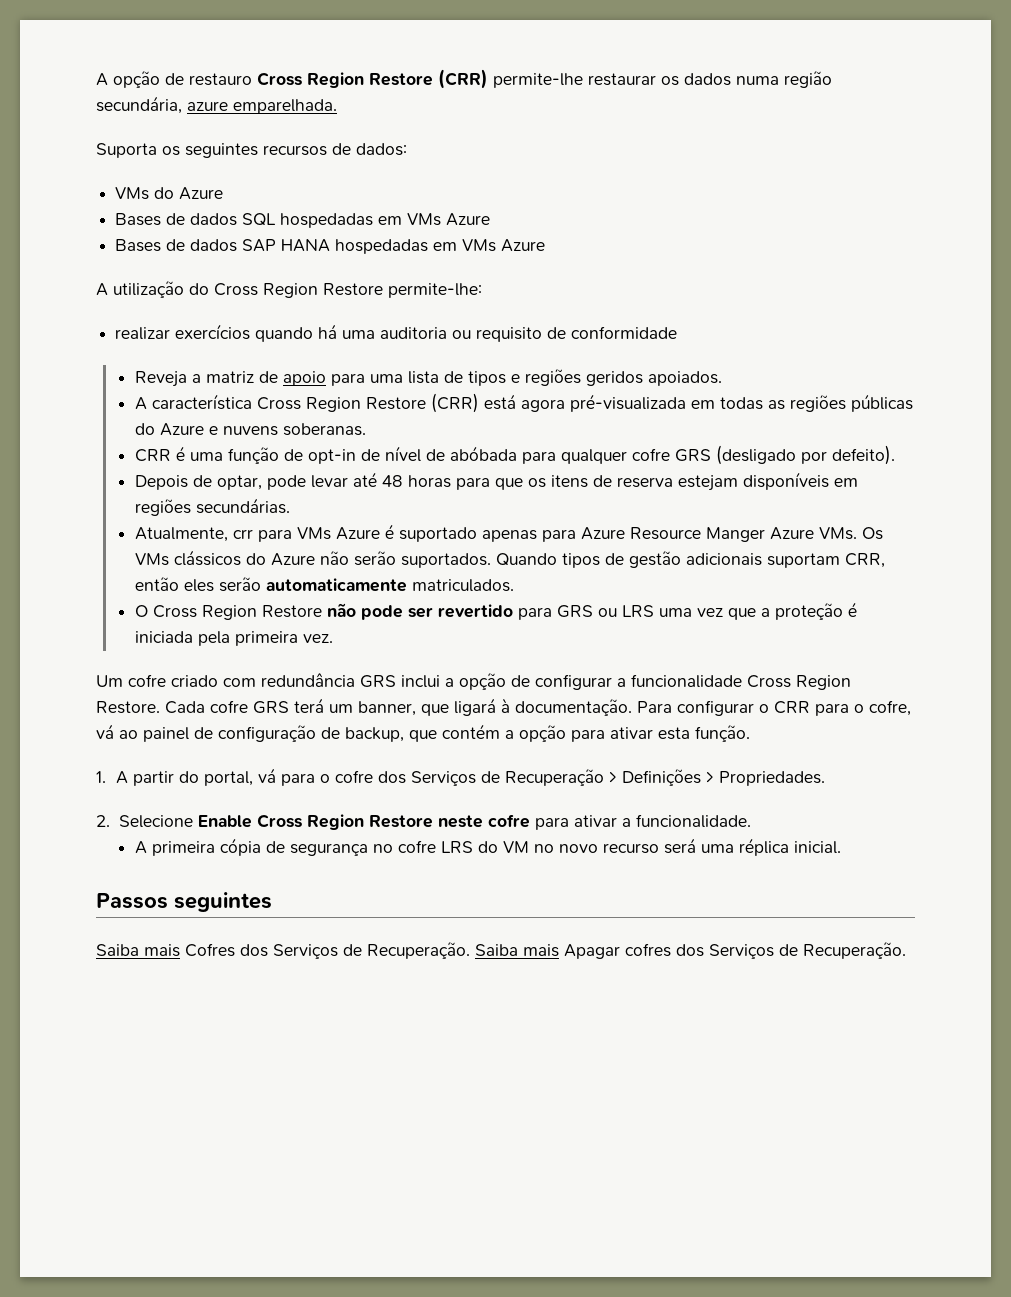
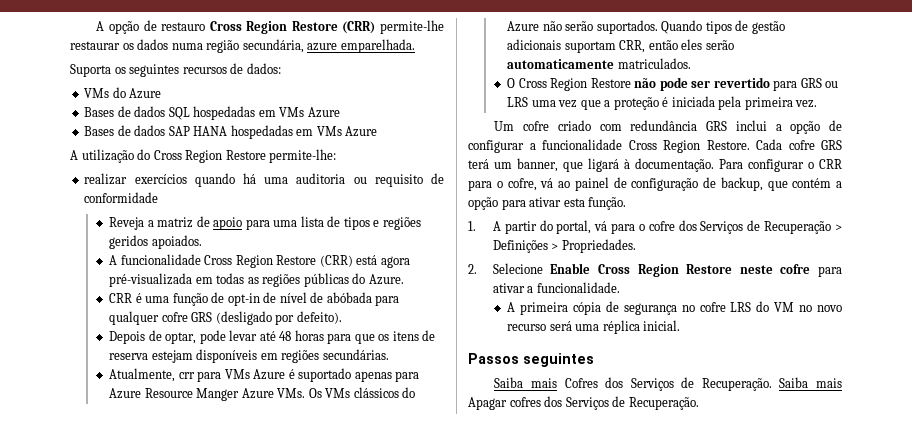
[151,394,252,410] característica -> [120,254,201,265] funcionalidade
[159,423,366,436] Azure e nuvens soberanas. -> [368,274,404,285] Azure.

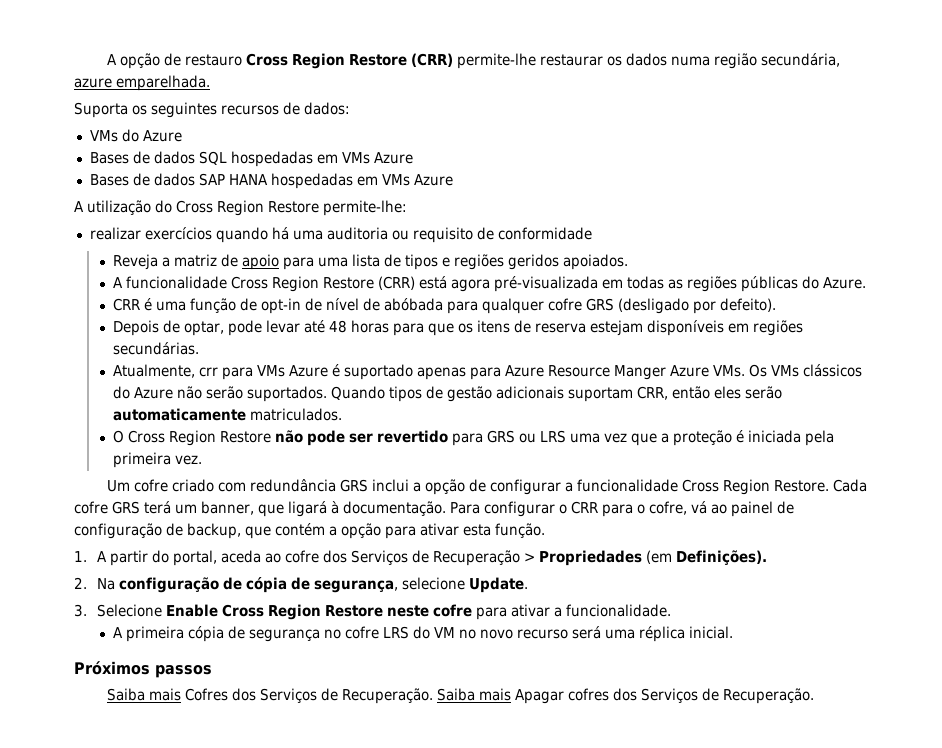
[594,221,645,234] vá para o -> [221,550,282,563] aceda ao
[492,239,636,253] [468,264,477,274] Definições > Propriedades. // 2. -> [539,550,768,566] [74,577,529,593] [74,604,87,617] Propriedades (em Definições). // 2. Na configuração de cópia de segurança, selecione Update. // 3.
[468,353,594,367] Passos seguintes -> [74,661,212,678] Próximos passos

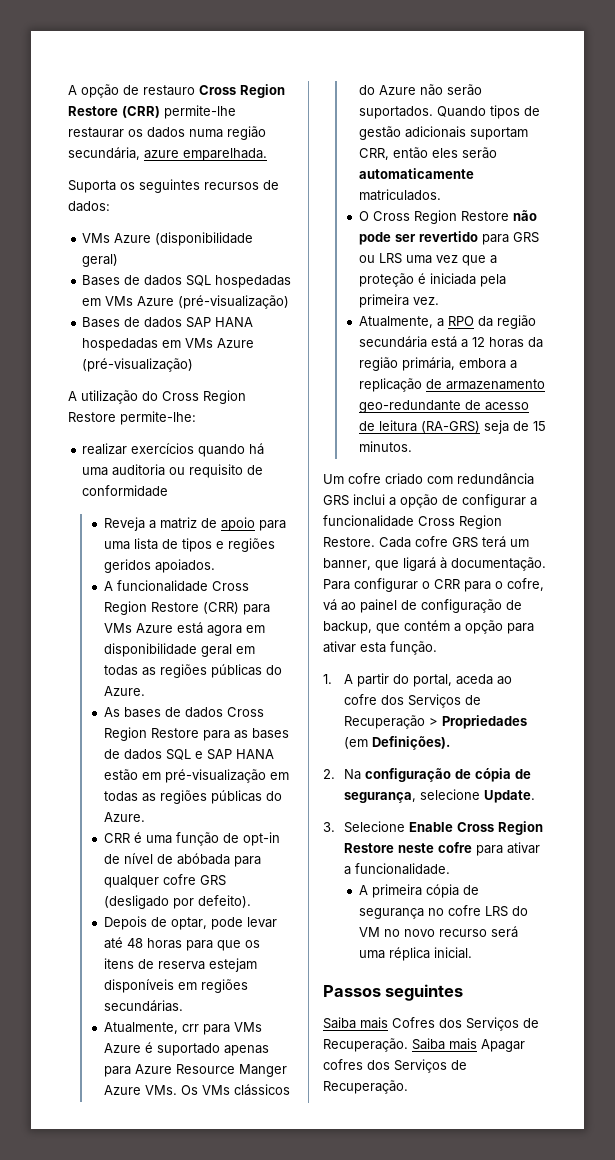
[121,129,182,142] do Azure -> [114,232,254,246] [82,254,119,267] Azure (disponibilidade geral)
(413, 158) none -> [178,295,290,309] (pré-visualização)
(453, 180) none -> [82,358,194,372] (pré-visualização)
[419,276,599,292] está agora pré-visualizada -> [242,604,270,615] [103,622,265,636] [103,643,255,657] [103,664,282,678] [103,686,145,696] [103,707,264,718] [103,727,289,741] [103,749,274,760] [103,769,266,783] para VMs Azure está agora em disponibilidade geral em todas as regiões públicas do Azure. // As bases de dados Cross Region Restore para as bases de dados SQL e SAP HANA estão em pré-visualização
(203, 460) none -> [358,315,536,329] [358,336,543,348] [358,357,517,371] [358,378,545,392] [358,400,529,413] [358,420,546,434] [358,441,412,452] // Atualmente, a RPO da região secundária está a 12 horas da região primária, embora a replicação de armazenamento geo-redundante de acesso de leitura (RA-GRS) seja de 15 minutos.
[74,661,212,678] Próximos passos -> [323,984,464,1001] Passos seguintes

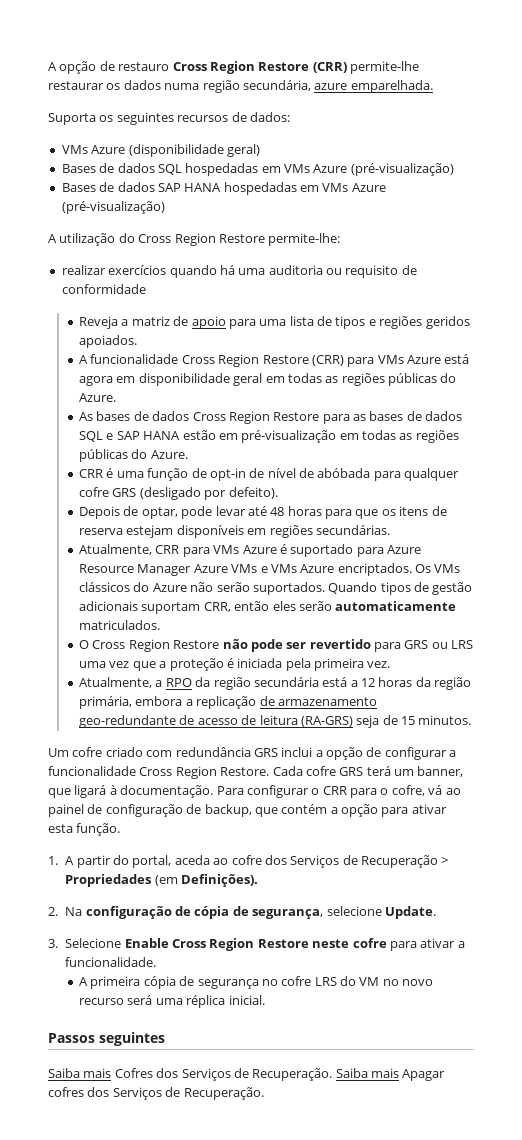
[181,1024,199,1032] crr -> [155,545,180,554] CRR
[223,1045,269,1056] apenas -> (354, 550) none
[238,1064,287,1077] [103,1085,177,1095] Manger Azure VMs. -> [137,563,412,576] Manager Azure VMs e VMs Azure encriptados.

